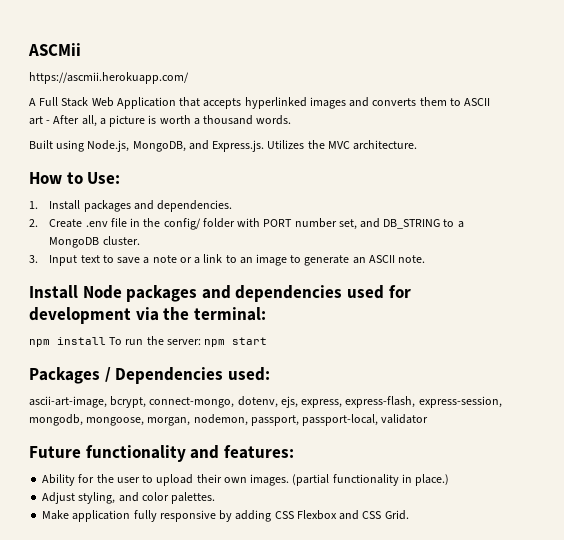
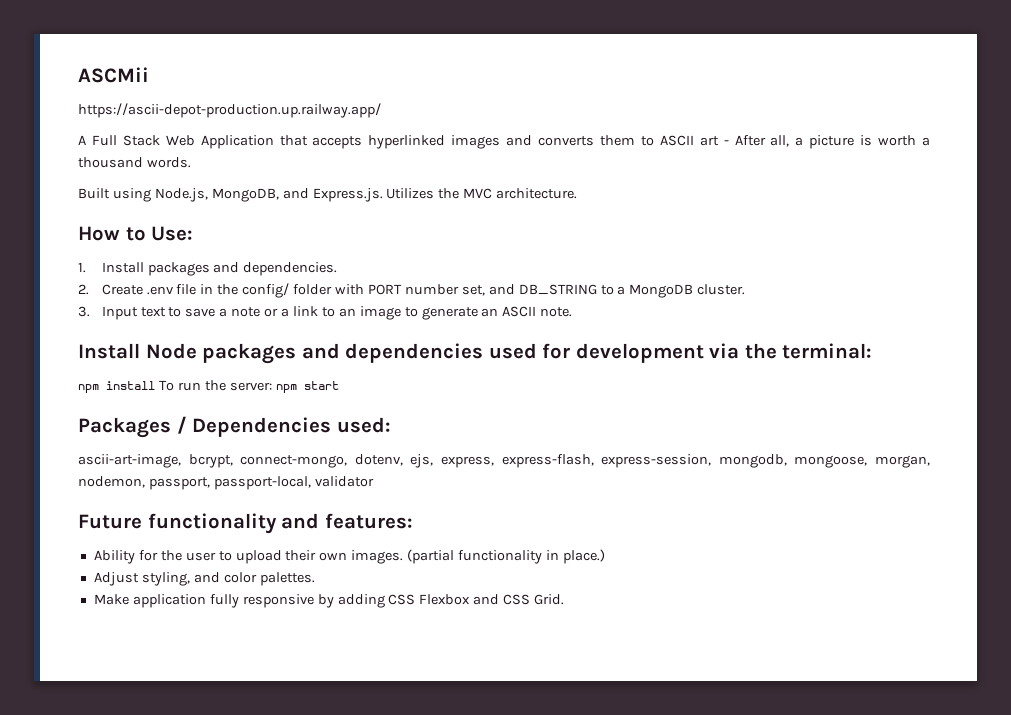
[29,72,189,84] https://ascmii.herokuapp.com/ -> [78,103,381,118] https://ascii-depot-production.up.railway.app/

